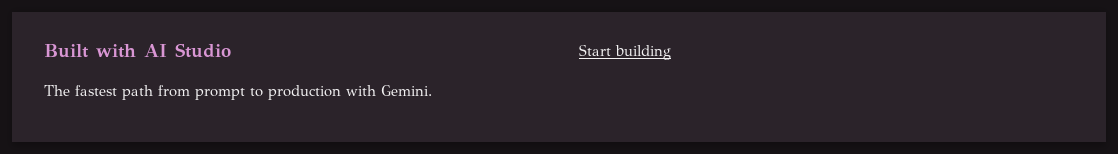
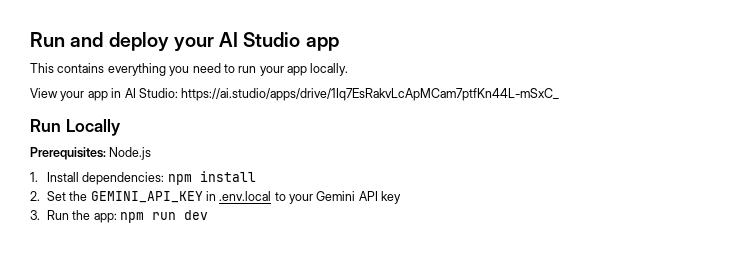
[44,43,231,58] [44,85,432,100] [579,44,671,60] Built with AI Studio // The fastest path from prompt to production with Gemini. // Start building -> [30,32,339,51] [30,63,349,76] [30,88,560,101] [30,119,121,136] [30,147,152,160] [30,171,256,185] [30,191,402,204] [30,210,208,223] Run and deploy your AI Studio app // This contains everything you need to run your app locally. // View your app in AI Studio: https://ai.studio/apps/drive/1Iq7EsRakvLcApMCam7ptfKn44L-mSxC_ // Run Locally // Prerequisites: Node.js // 1. Install dependencies: npm install // 2. Set the GEMINI_API_KEY in .env.local to your Gemini API key // 3. Run the app: npm run dev

